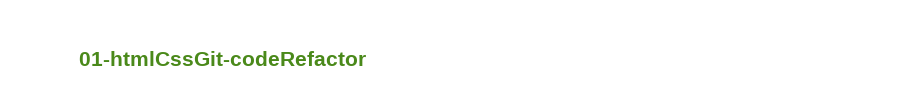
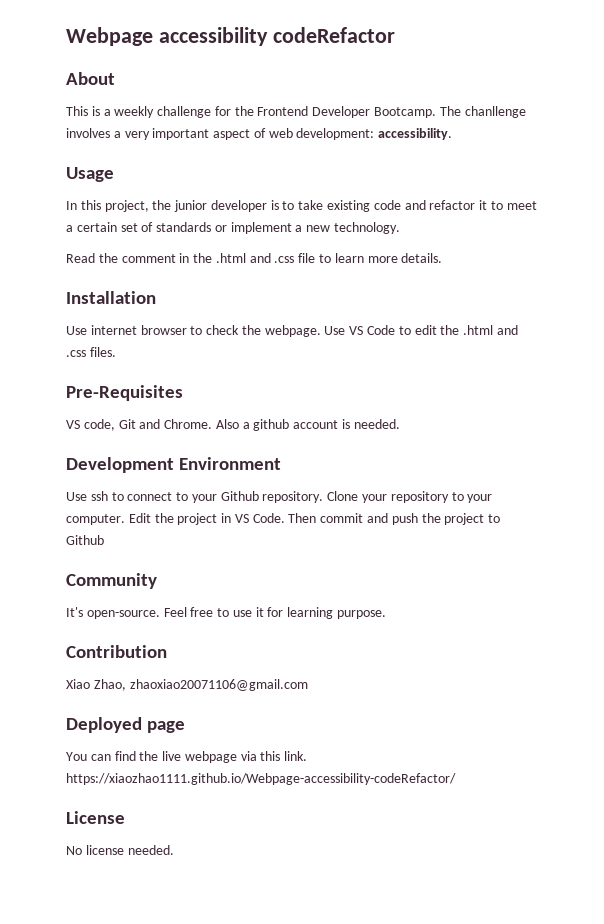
[79,51,366,66] 01-htmlCssGit-codeRefactor -> [66,27,395,46] [66,72,115,85] [66,106,526,118] [66,128,453,140] [66,167,114,182] [66,200,537,212] [66,222,401,234] [66,253,443,263] [66,291,156,304] [66,325,518,337] [66,347,116,357] [66,385,183,401] [66,419,400,431] [66,457,282,473] [66,491,493,503] [66,513,501,525] [66,535,104,545] [66,573,157,589] [66,607,387,619] [66,645,167,658] [66,679,308,691] [66,717,186,733] [66,751,308,763] [66,773,456,785] [66,811,125,824] [66,845,174,855] Webpage accessibility codeRefactor // About // This is a weekly challenge for the Frontend Developer Bootcamp. The chanllenge involves a very important aspect of web development: accessibility. // Usage // In this project, the junior developer is to take existing code and refactor it to meet a certain set of standards or implement a new technology. // Read the comment in the .html and .css file to learn more details. // Installation // Use internet browser to check the webpage. Use VS Code to edit the .html and .css files. // Pre-Requisites // VS code, Git and Chrome. Also a github account is needed. // Development Environment // Use ssh to connect to your Github repository. Clone your repository to your computer. Edit the project in VS Code. Then commit and push the project to Github // Community // It's open-source. Feel free to use it for learning purpose. // Contribution // Xiao Zhao, zhaoxiao20071106@gmail.com // Deployed page // You can find the live webpage via this link. https://xiaozhao1111.github.io/Webpage-accessibility-codeRefactor/ // License // No license needed.

